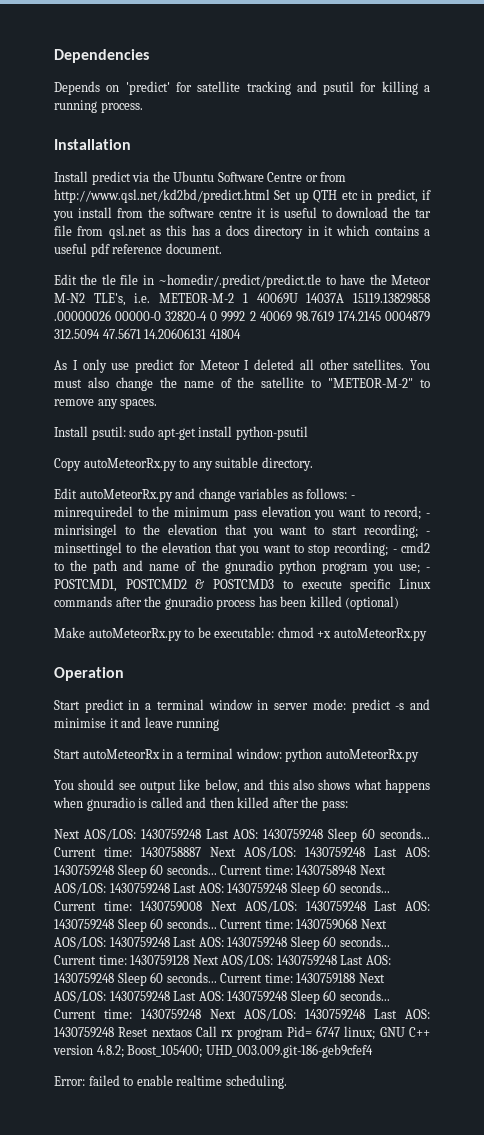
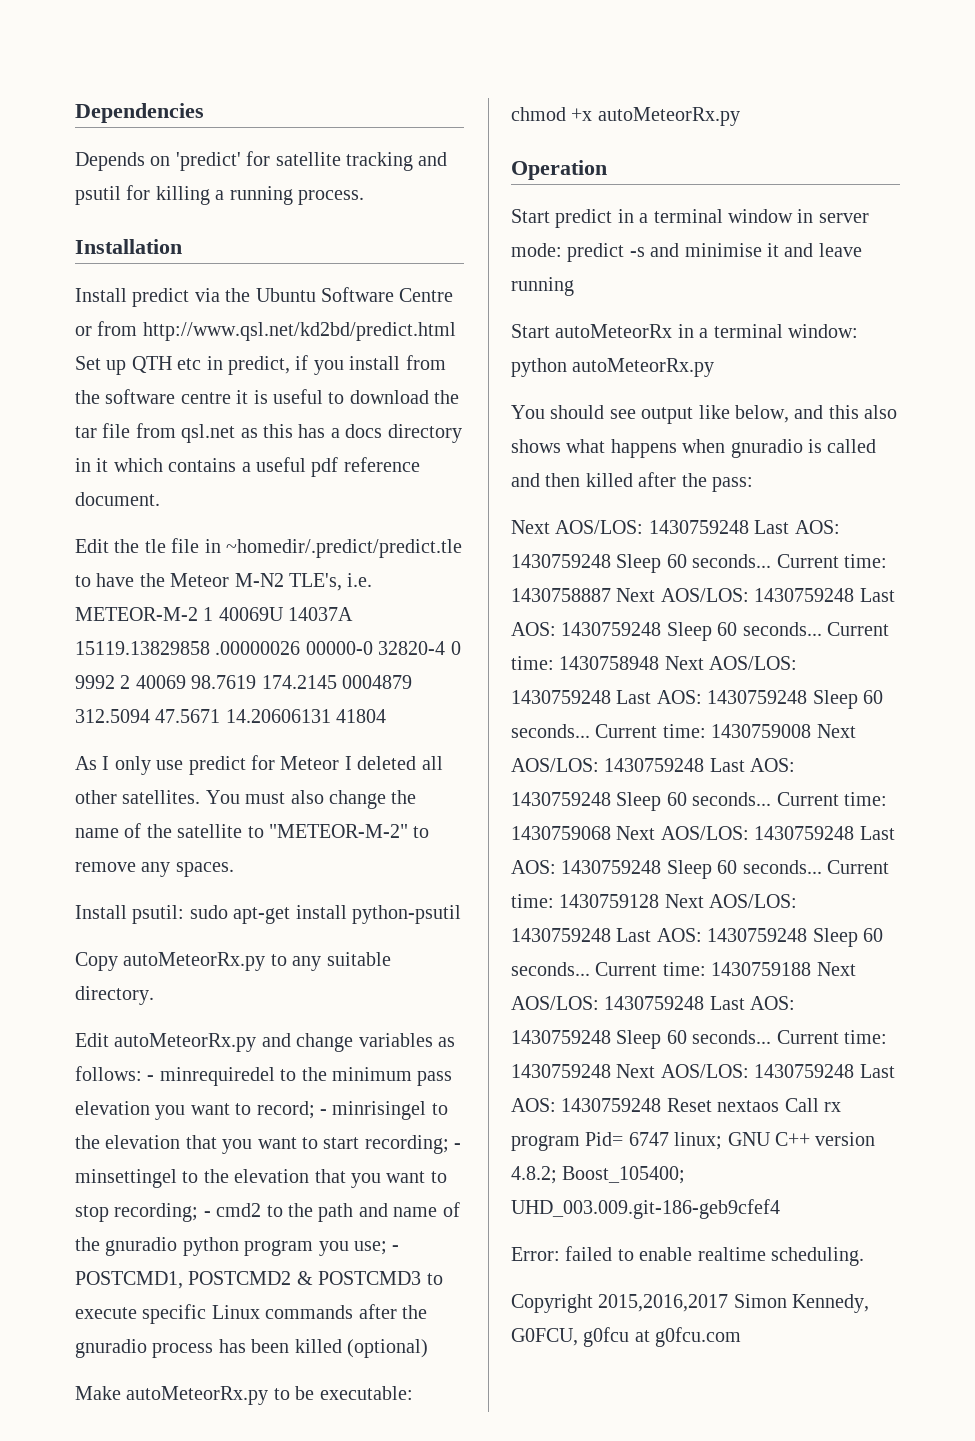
(287, 1082) none -> [511,1294,870,1313] [511,1327,742,1347] // Copyright 2015,2016,2017 Simon Kennedy, G0FCU, g0fcu at g0fcu.com

